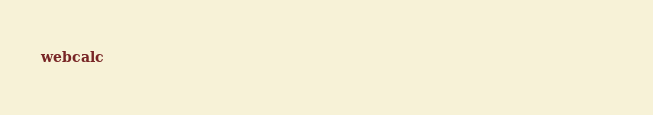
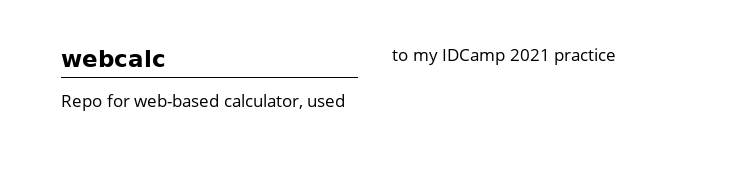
(104, 56) none -> [61,94,346,111] [392,48,617,65] // Repo for web-based calculator, used to my IDCamp 2021 practice

